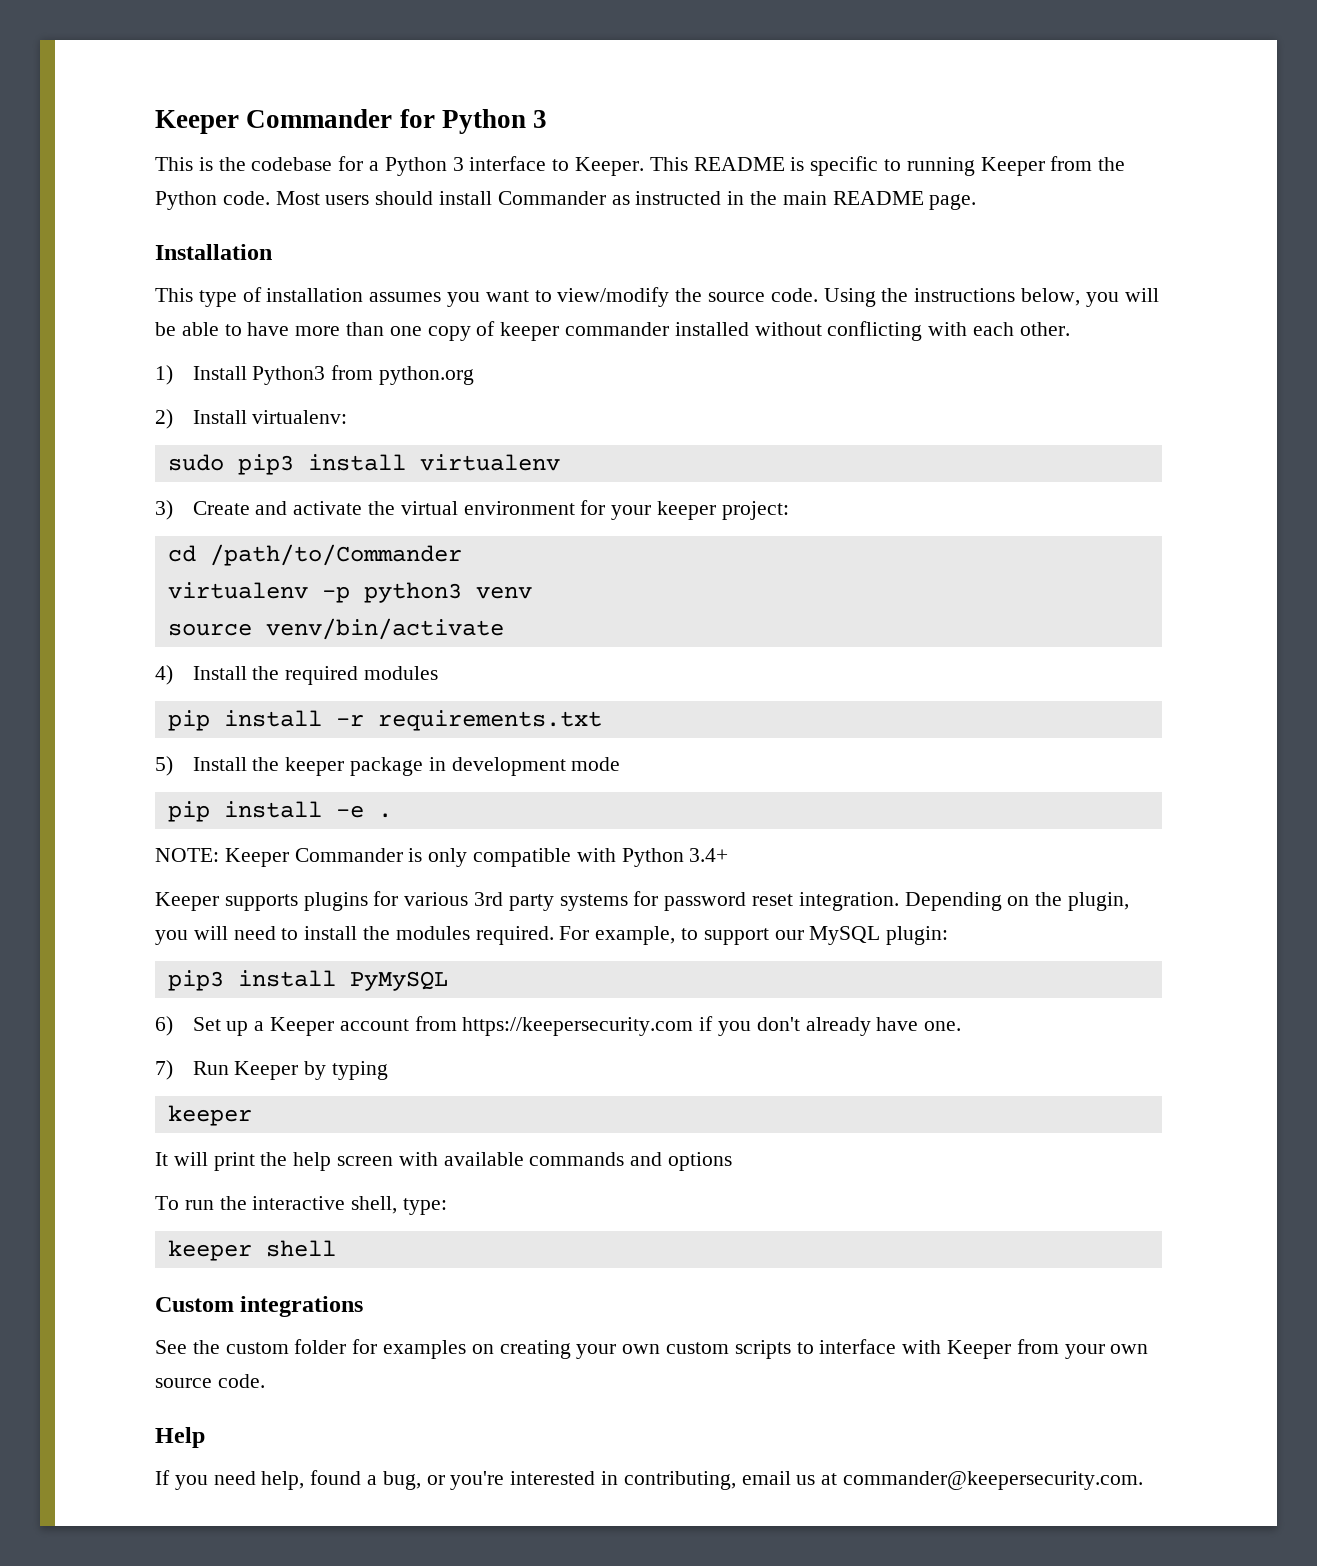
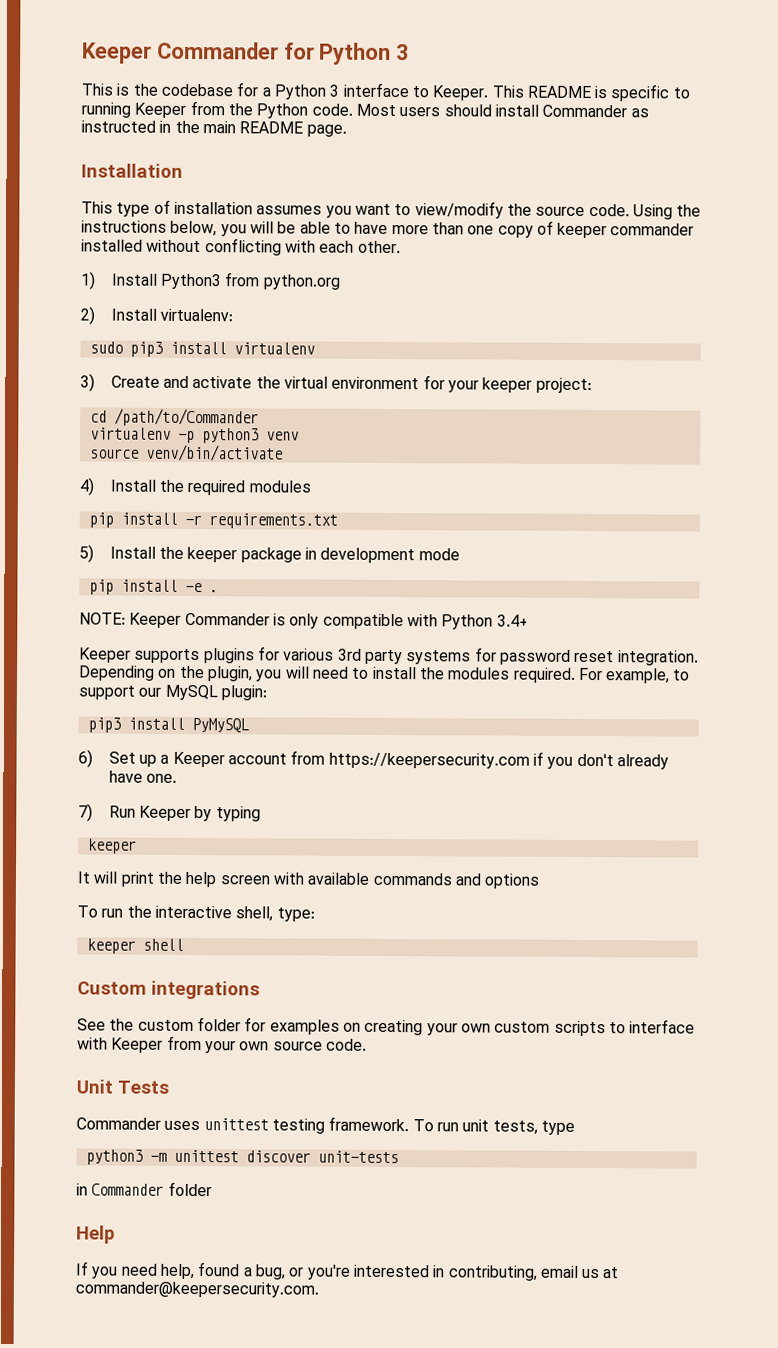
(265, 1381) none -> [76,1079,169,1094] [76,1116,575,1135] [85,1149,399,1165] [76,1181,212,1197] // Unit Tests // Commander uses unittest testing framework. To run unit tests, type // python3 -m unittest discover unit-tests // in Commander folder

